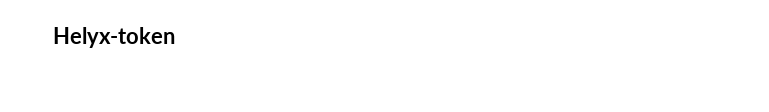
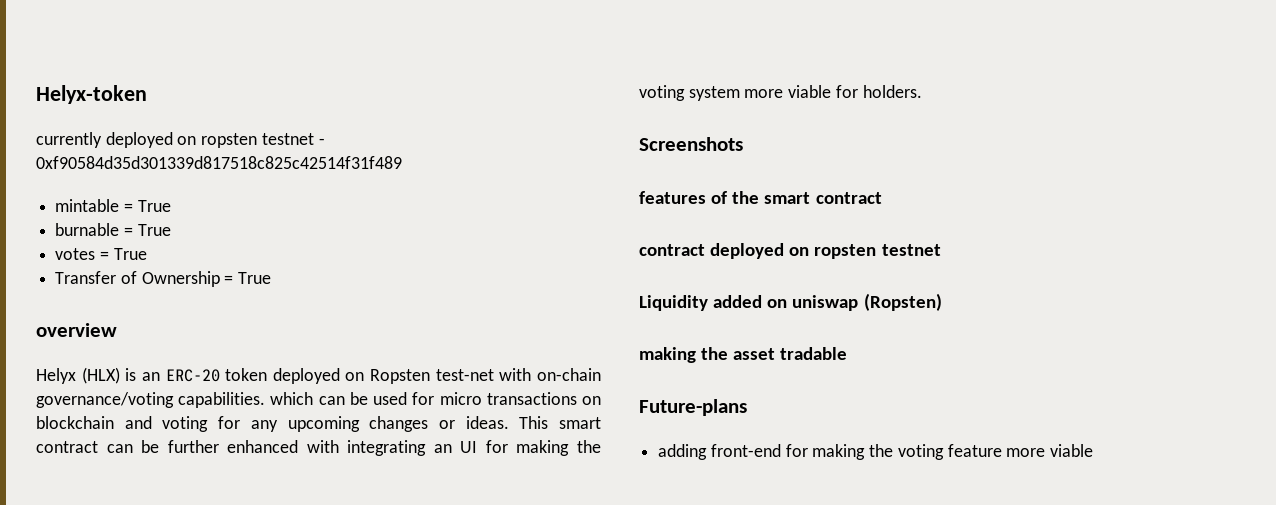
(175, 37) none -> [36,132,325,148] [36,156,402,169] [55,199,171,212] [55,223,171,236] [55,248,147,260] [55,271,272,287] [36,323,117,337] [36,367,601,384] [36,392,601,408] [36,416,601,432] [36,440,601,456] [639,85,922,101] [639,137,743,151] [639,191,882,204] [639,243,941,259] [639,293,942,311] [639,347,848,363] [639,399,747,416] [658,444,1094,460] // currently deployed on ropsten testnet - 0xf90584d35d301339d817518c825c42514f31f489 // mintable = True // burnable = True // votes = True // Transfer of Ownership = True // overview // Helyx (HLX) is an ERC-20 token deployed on Ropsten test-net with on-chain governance/voting capabilities. which can be used for micro transactions on blockchain and voting for any upcoming changes or ideas. This smart contract can be further enhanced with integrating an UI for making the voting system more viable for holders. // Screenshots // features of the smart contract // contract deployed on ropsten testnet // Liquidity added on uniswap (Ropsten) // making the asset tradable // Future-plans // adding front-end for making the voting feature more viable

